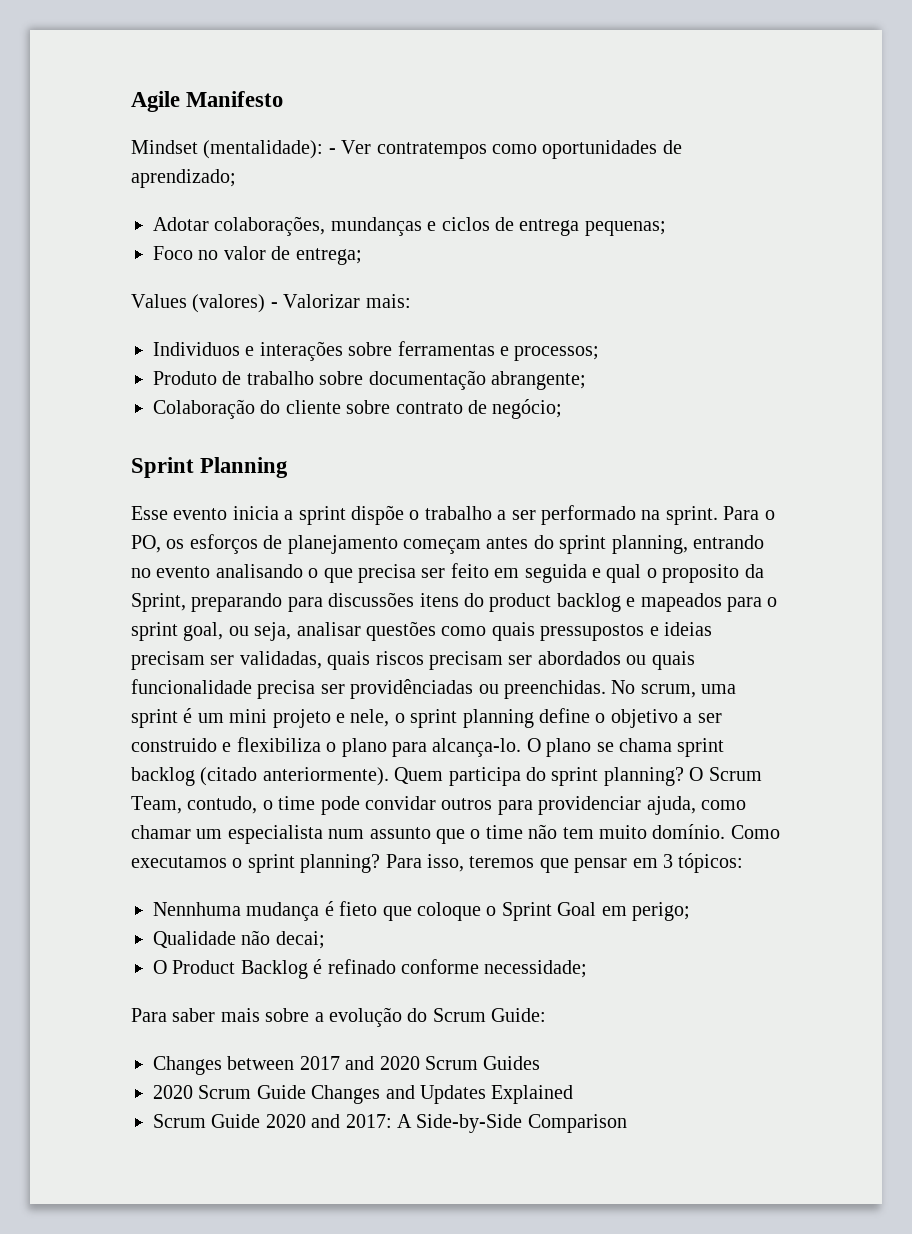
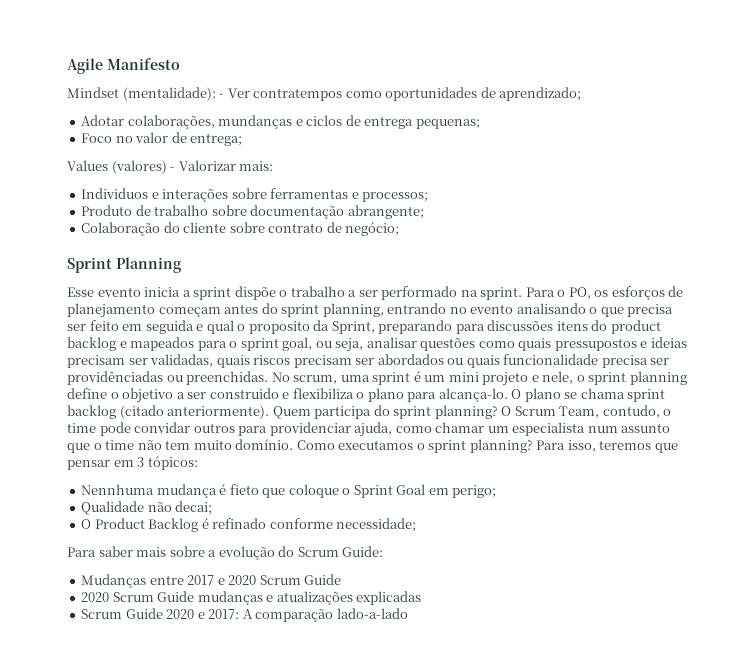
[153,1056,541,1075] [153,1085,574,1104] Changes between 2017 and 2020 Scrum Guides // 2020 Scrum Guide Changes and Updates Explained -> [81,574,342,588] [81,591,422,605] Mudanças entre 2017 e 2020 Scrum Guide // 2020 Scrum Guide mudanças e atualizações explicadas
[311,1114,341,1128] and -> [197,612,205,619] e
[416,1114,627,1133] Side-by-Side Comparison -> [255,608,408,622] comparação lado-a-lado

